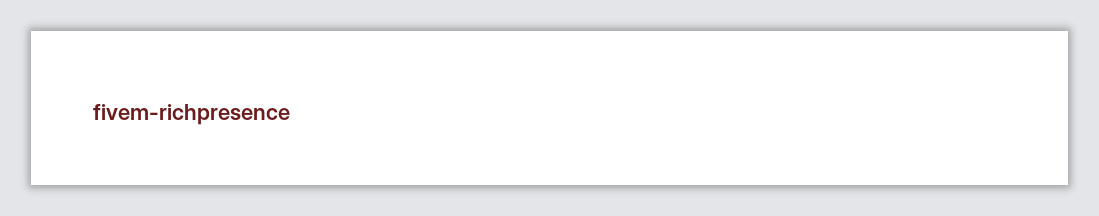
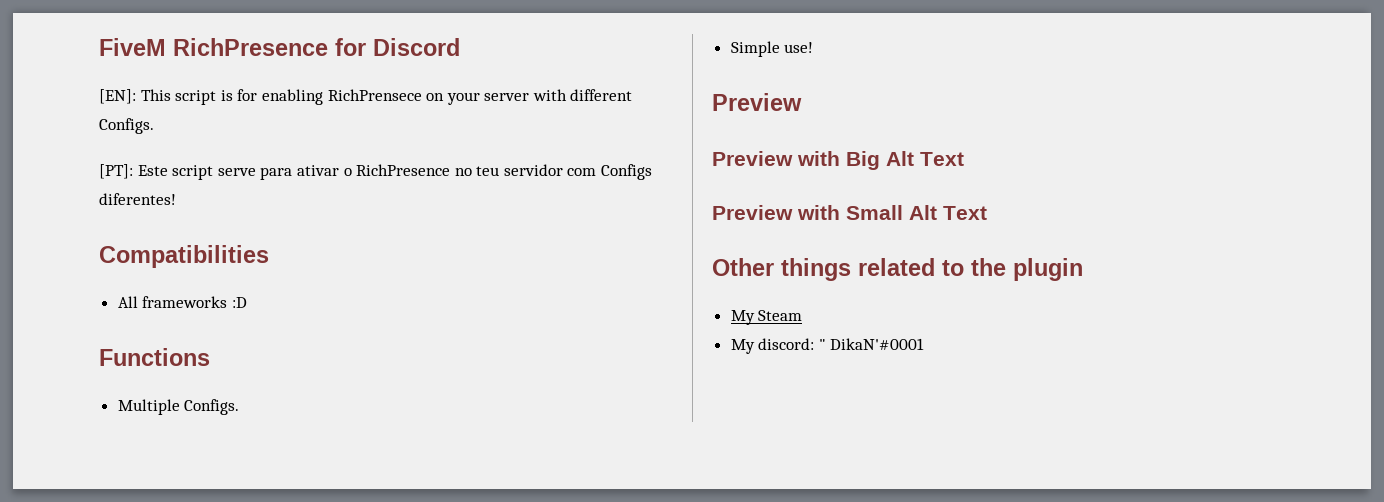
[93,104,290,125] fivem-richpresence -> [99,38,460,56] [99,89,633,105] [99,118,154,134] [99,164,653,180] [99,193,176,205] [99,245,269,268] [117,296,247,308] [99,348,210,366] [117,399,240,415] [730,41,814,57] [712,93,802,111] [712,151,964,170] [712,205,987,220] [712,258,1083,281] [730,310,803,325] [730,338,925,354] FiveM RichPresence for Discord // [EN]: This script is for enabling RichPrensece on your server with different Configs. // [PT]: Este script serve para ativar o RichPresence no teu servidor com Configs diferentes! // Compatibilities // All frameworks :D // Functions // Multiple Configs. // Simple use! // Preview // Preview with Big Alt Text // Preview with Small Alt Text // Other things related to the plugin // My Steam // My discord: " DikaN'#0001

